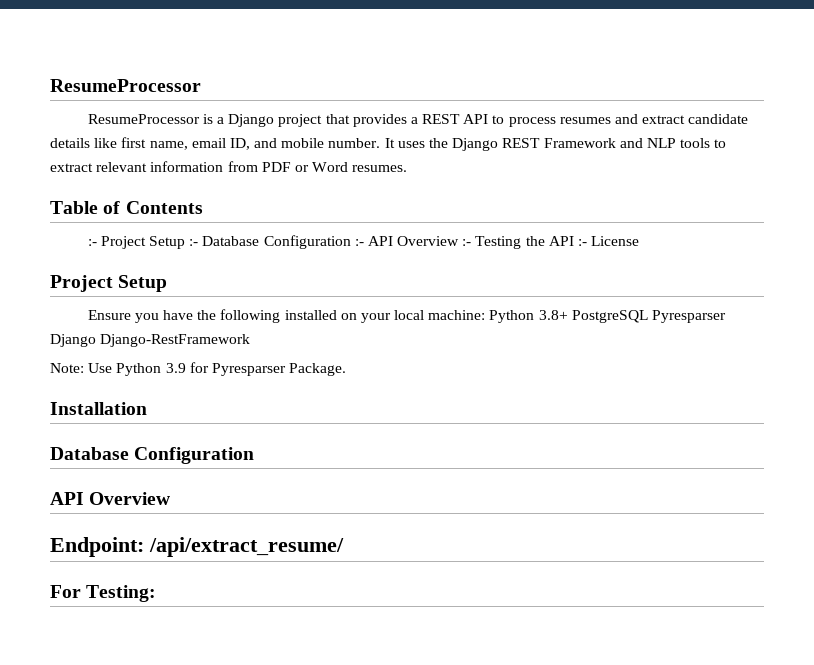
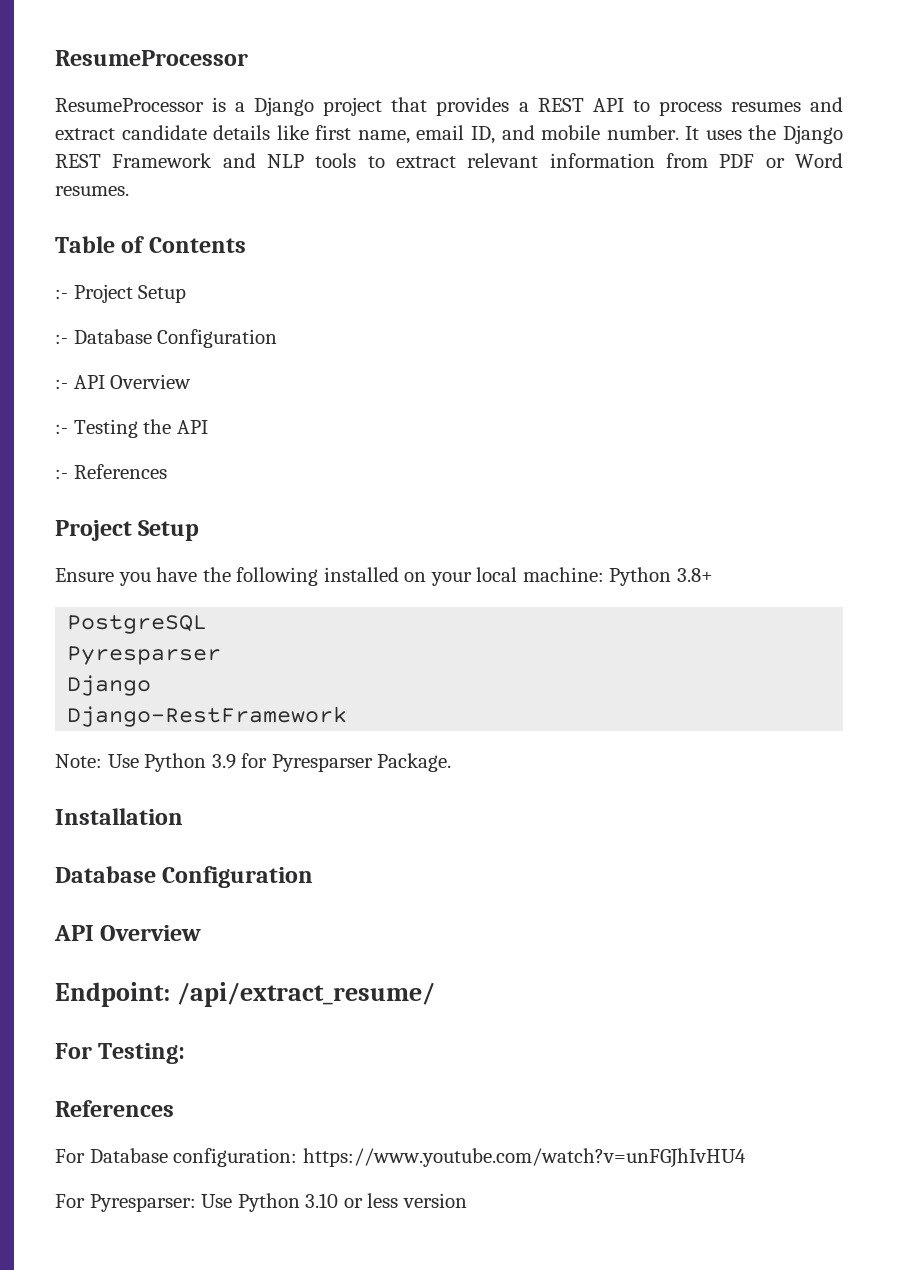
(185, 242) none -> (187, 294) //
(351, 242) none -> (278, 338) //
(460, 241) none -> (192, 381) //
[577,236,640,246] :- License -> [55,464,167,479] // :- References
(568, 315) none -> (713, 575) //
[651,310,726,323] [50,334,96,347] Pyresparser Django -> [67,646,222,665] [67,675,152,696] // Pyresparser // Django //
(157, 593) none -> [55,1100,174,1117] [55,1148,746,1168] [55,1193,467,1212] // References // For Database configuration: https://www.youtube.com/watch?v=unFGJhIvHU4 // For Pyresparser: Use Python 3.10 or less version

